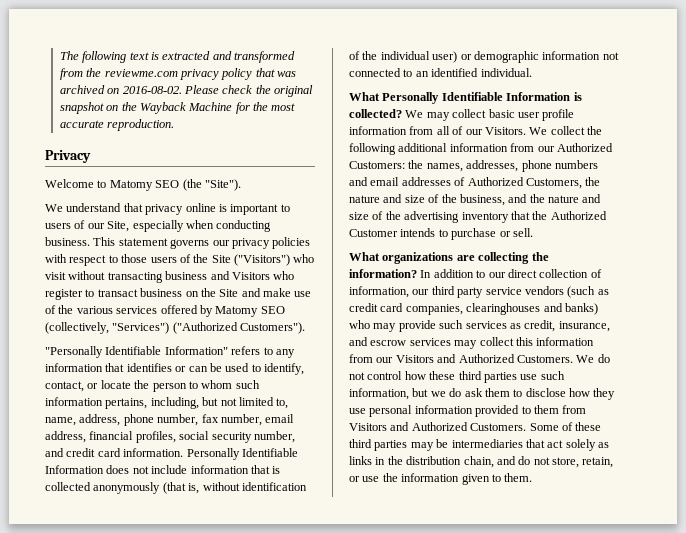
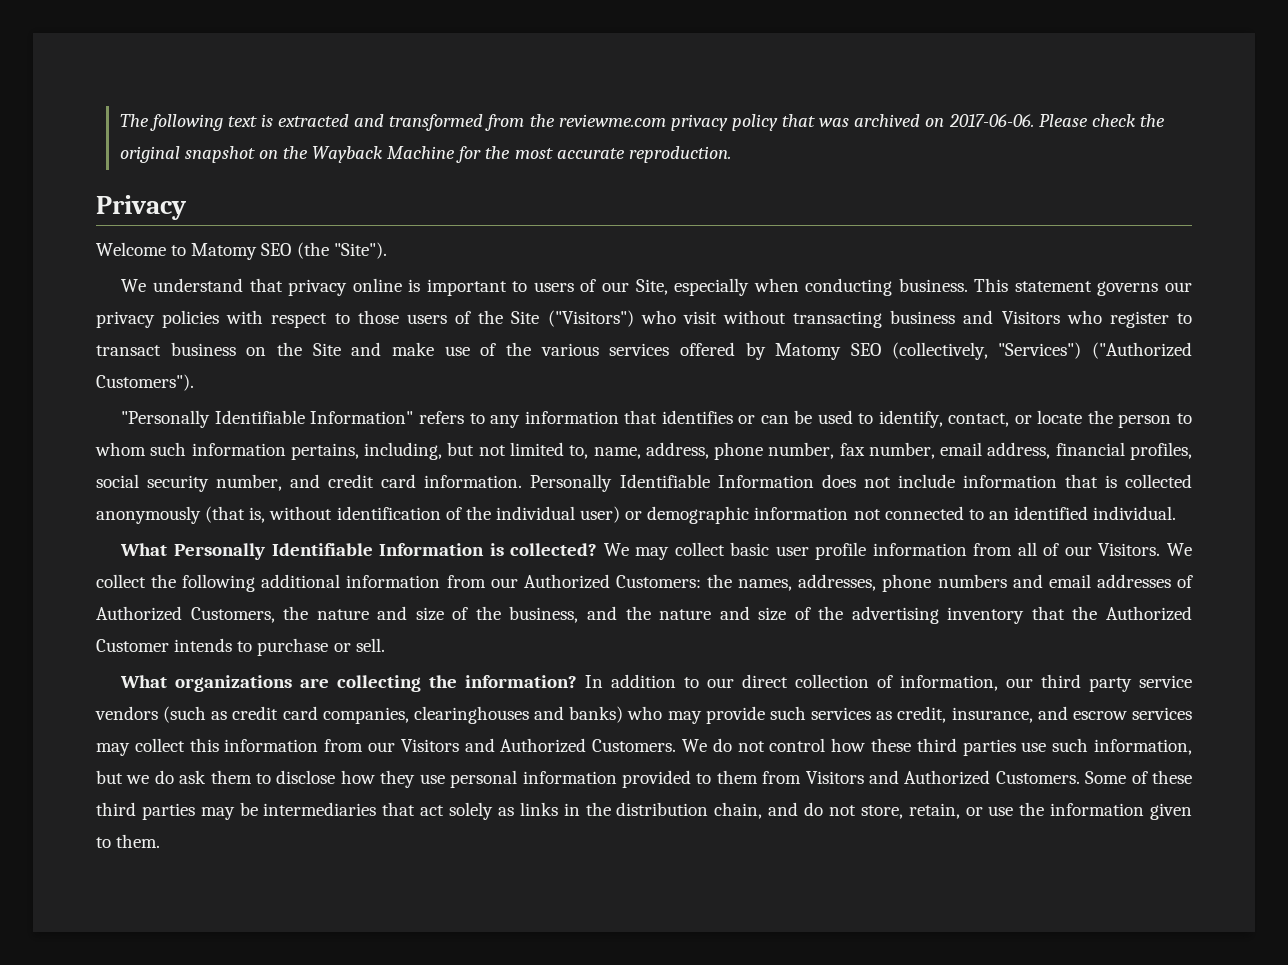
[122,86,182,94] 2016-08-02. -> [948,114,1034,127] 2017-06-06.

